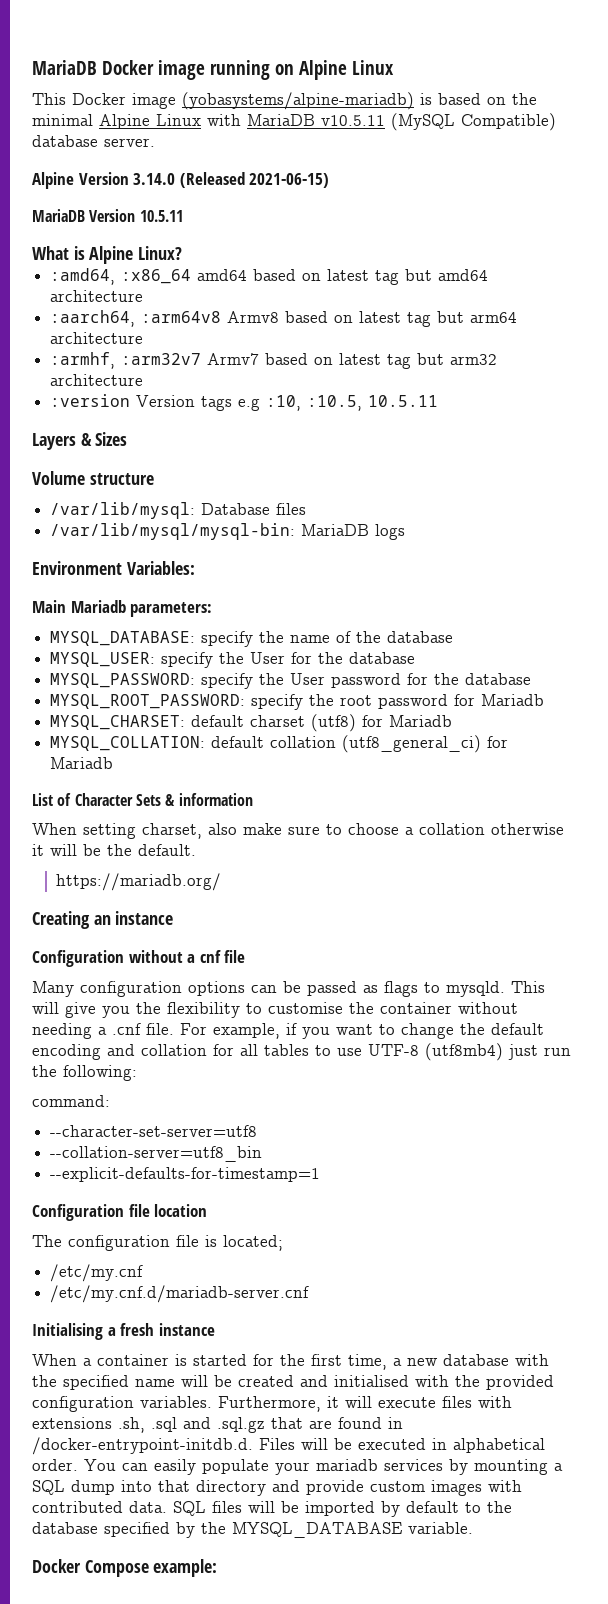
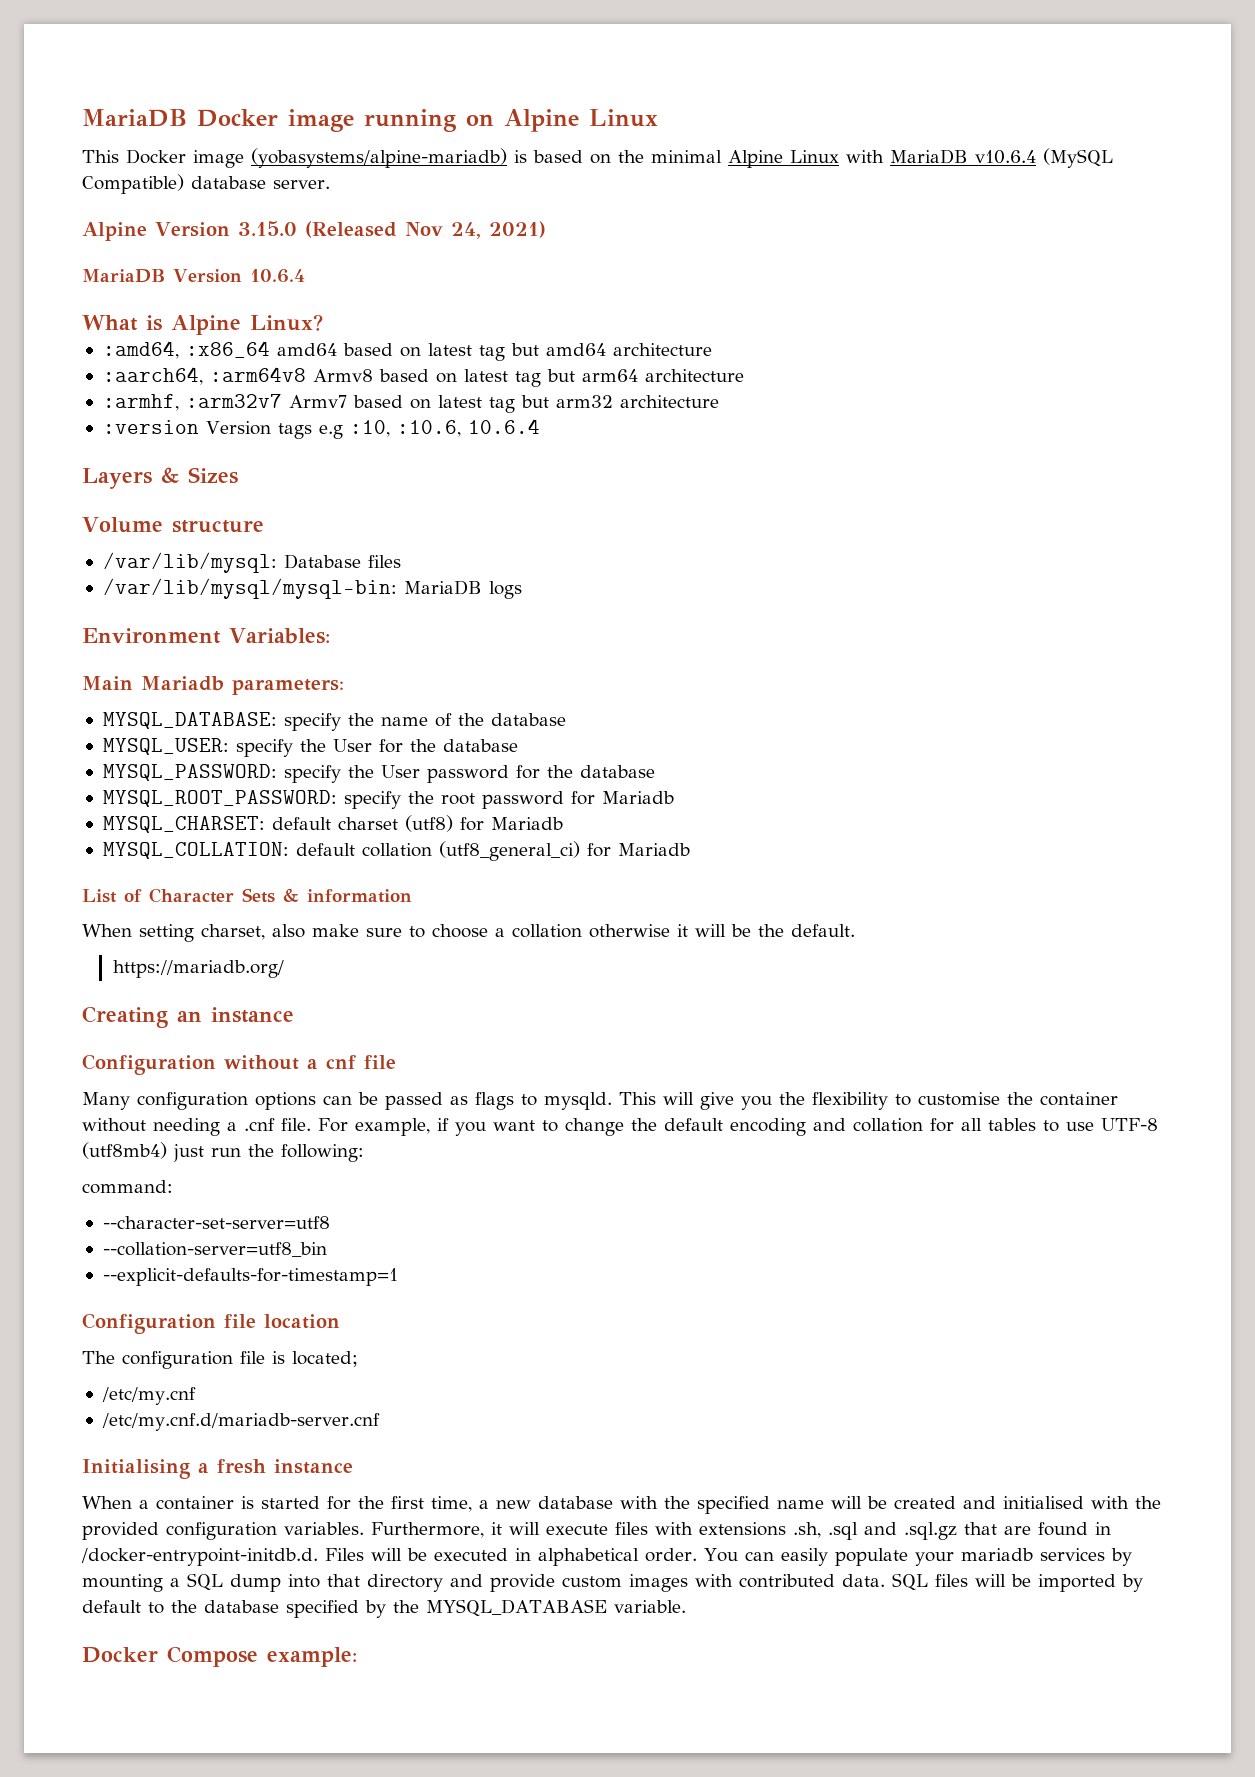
[321,115,385,126] v10.5.11 -> [975,150,1036,164] v10.6.4
[133,172,330,188] 3.14.0 (Released 2021-06-15) -> [237,221,546,239] 3.15.0 (Released Nov 24, 2021)
[139,210,183,222] 10.5.11 -> [249,269,305,283] 10.6.4
[307,395,439,411] :10.5, 10.5.11 -> [396,419,540,437] :10.6, 10.6.4

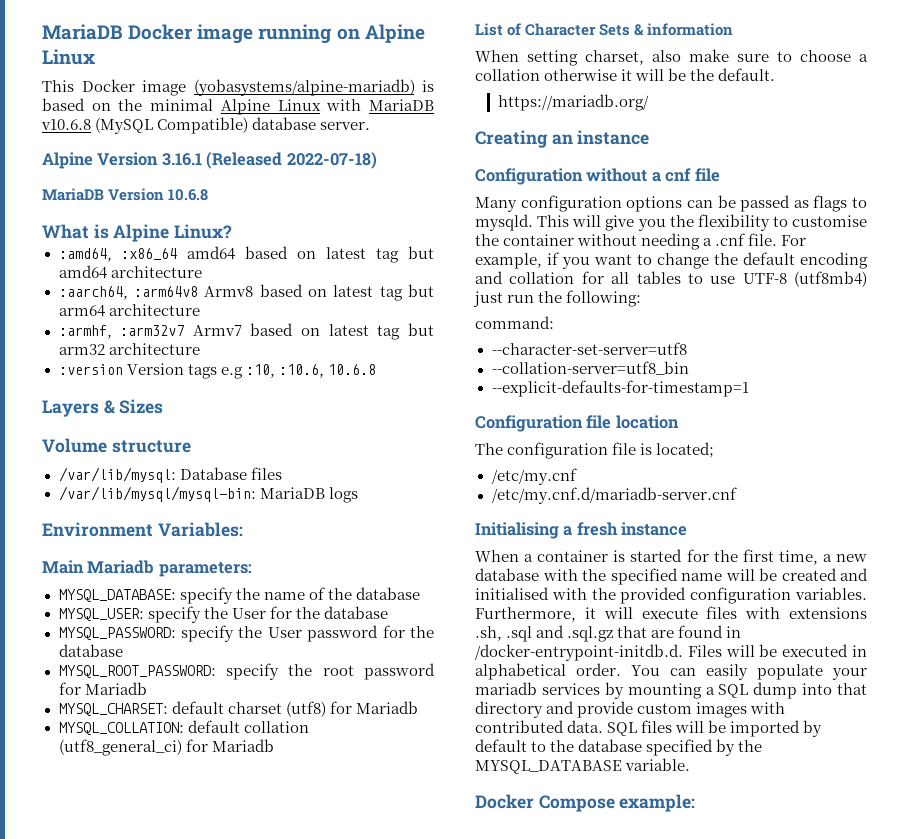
[975,150,1036,164] v10.6.4 -> [41,119,91,130] v10.6.8
[237,221,546,239] 3.15.0 (Released Nov 24, 2021) -> [161,152,377,169] 3.16.1 (Released 2022-07-18)
[249,269,305,283] 10.6.4 -> [168,189,209,201] 10.6.8
[467,419,540,434] 10.6.4 -> [327,364,376,375] 10.6.8

